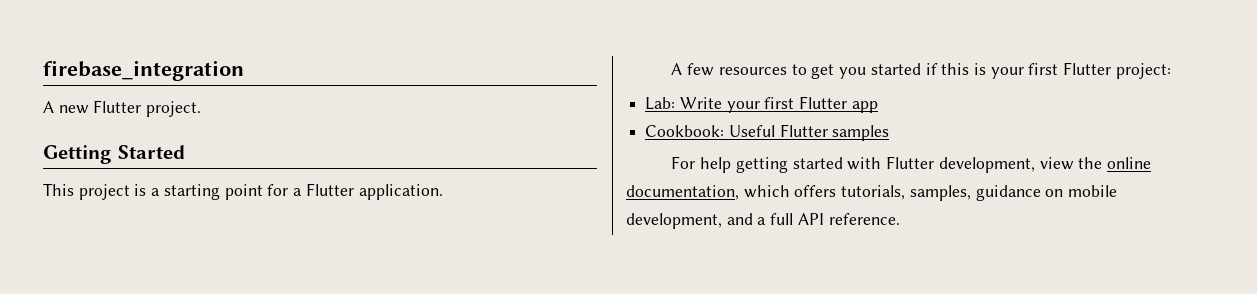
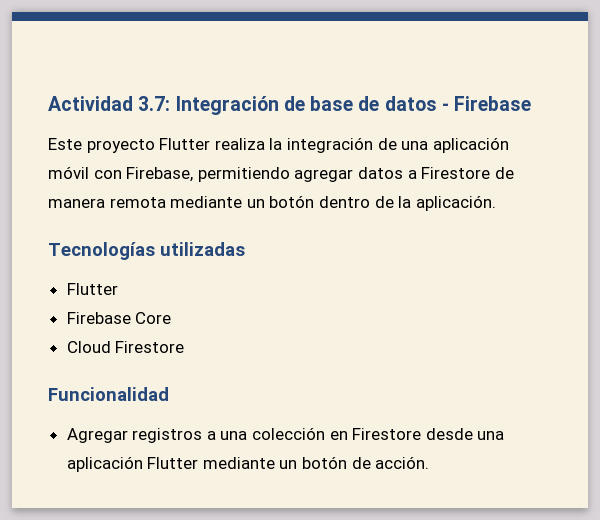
[43,60,244,81] [43,100,202,117] [43,145,185,164] [43,183,443,200] [671,62,1171,79] [645,96,878,113] [645,124,890,141] [671,156,1151,173] [626,185,1118,201] [626,213,900,229] firebase_integration // A new Flutter project. // Getting Started // This project is a starting point for a Flutter application. // A few resources to get you started if this is your first Flutter project: // Lab: Write your first Flutter app // Cookbook: Useful Flutter samples // For help getting started with Flutter development, view the online documentation, which offers tutorials, samples, guidance on mobile development, and a full API reference. -> [48,96,532,115] [48,137,509,153] [48,166,514,182] [48,195,496,211] [48,242,245,260] [66,283,118,295] [66,312,172,324] [66,341,185,353] [48,387,169,401] [66,427,505,443] [66,456,430,472] Actividad 3.7: Integración de base de datos - Firebase // Este proyecto Flutter realiza la integración de una aplicación móvil con Firebase, permitiendo agregar datos a Firestore de manera remota mediante un botón dentro de la aplicación. // Tecnologías utilizadas // Flutter // Firebase Core // Cloud Firestore // Funcionalidad // Agregar registros a una colección en Firestore desde una aplicación Flutter mediante un botón de acción.

